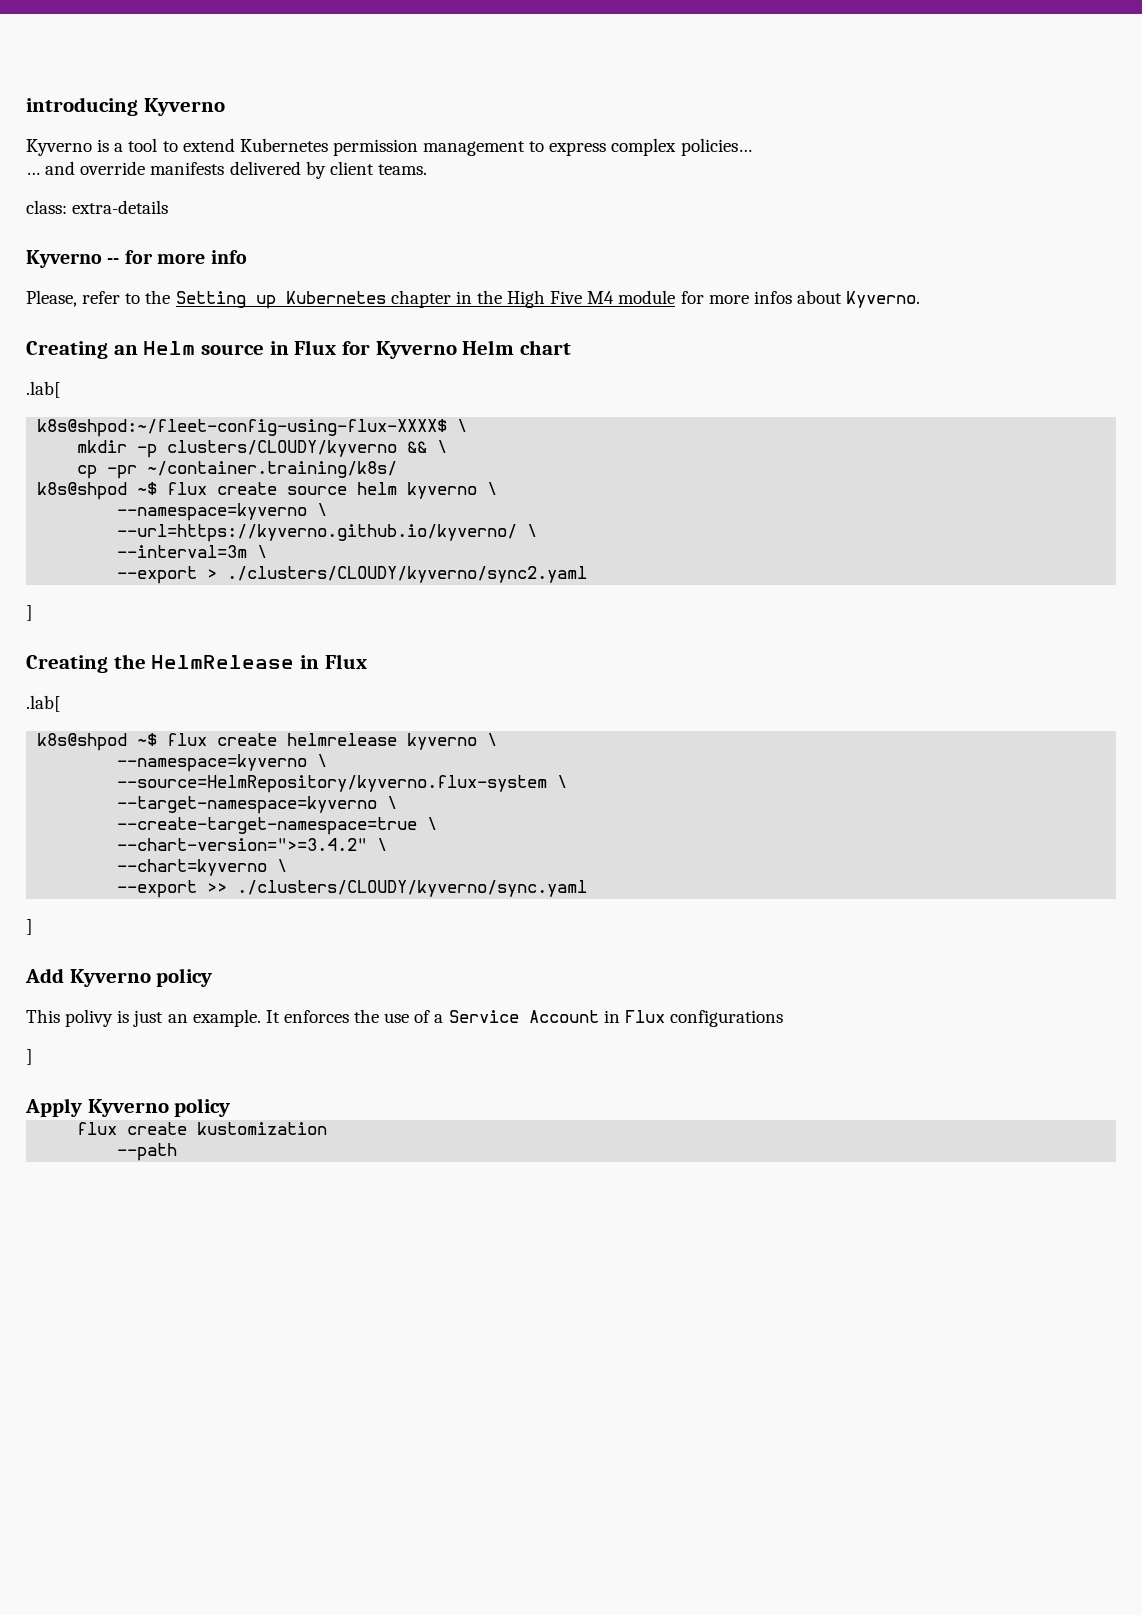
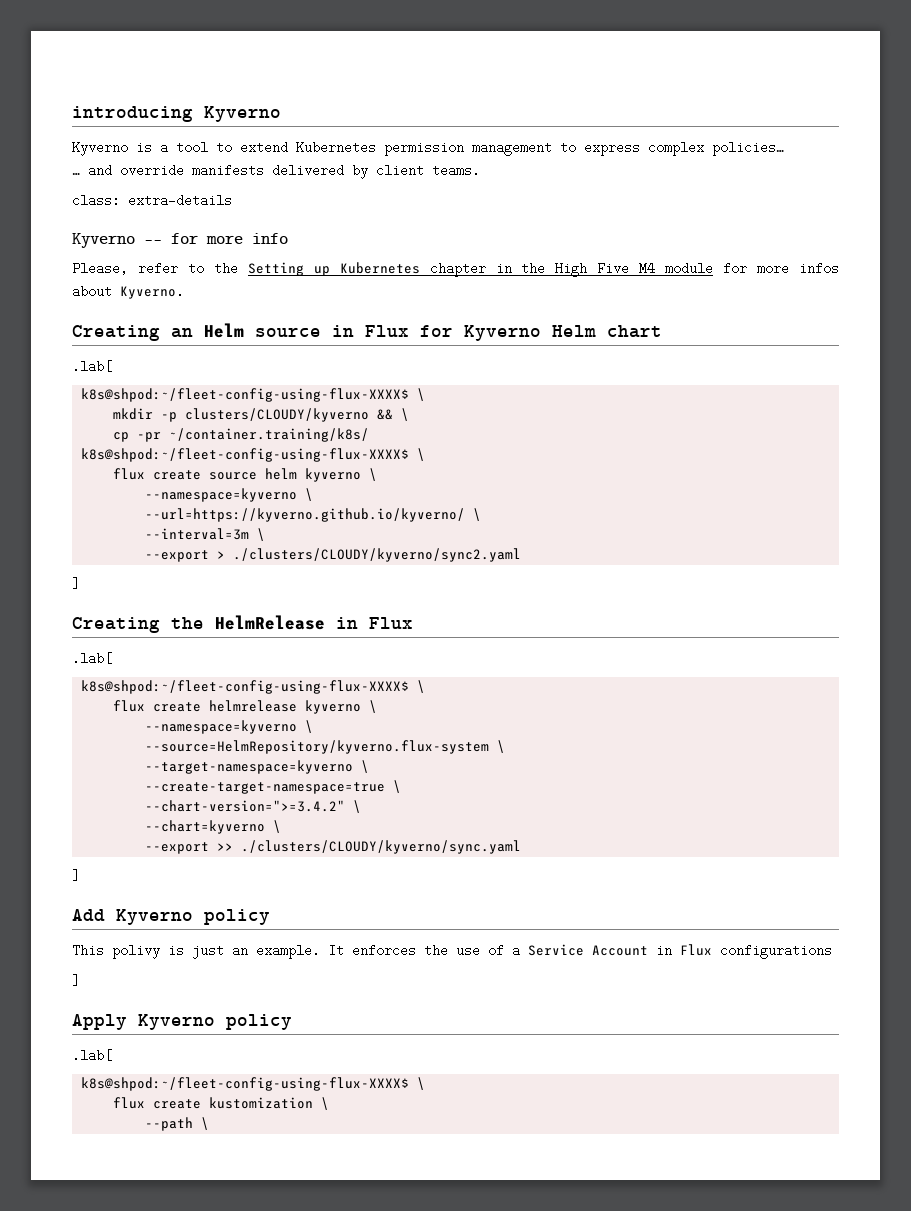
[37,482,158,500] k8s@shpod ~$ -> [81,448,426,462] k8s@shpod:~/fleet-config-using-flux-XXXX$ \ //
[37,733,158,751] k8s@shpod ~$ -> [81,680,426,694] k8s@shpod:~/fleet-config-using-flux-XXXX$ \ //
(231, 1107) none -> [72,1049,112,1062] [81,1077,426,1091] // .lab[ // k8s@shpod:~/fleet-config-using-flux-XXXX$ \
(328, 1128) none -> [321,1097,330,1110] \
(178, 1152) none -> [201,1117,210,1130] \

